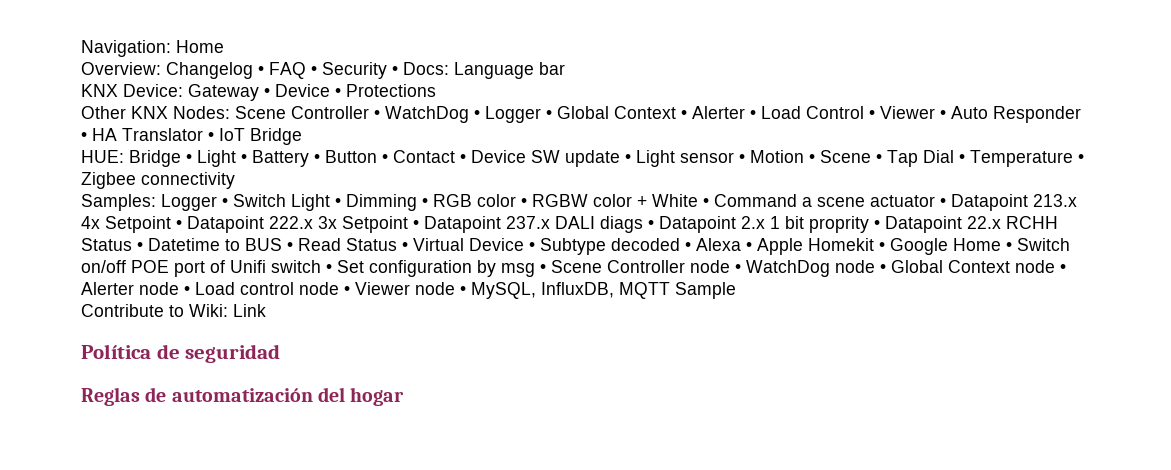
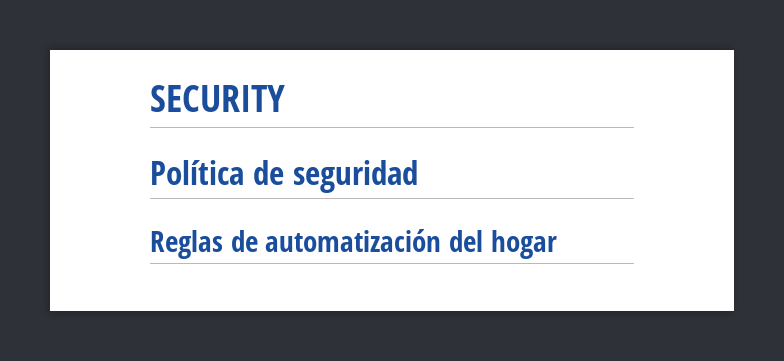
[81,40,224,57] [81,62,565,79] [81,84,436,101] [81,106,1081,123] [81,128,302,145] [81,150,1084,167] [81,172,235,189] [81,194,1077,211] [81,216,1058,233] [81,238,1070,255] [81,260,1066,277] [81,282,736,299] [81,304,266,317] Navigation: Home // Overview: Changelog • FAQ • Security • Docs: Language bar // KNX Device: Gateway • Device • Protections // Other KNX Nodes: Scene Controller • WatchDog • Logger • Global Context • Alerter • Load Control • Viewer • Auto Responder • HA Translator • IoT Bridge // HUE: Bridge • Light • Battery • Button • Contact • Device SW update • Light sensor • Motion • Scene • Tap Dial • Temperature • Zigbee connectivity // Samples: Logger • Switch Light • Dimming • RGB color • RGBW color + White • Command a scene actuator • Datapoint 213.x 4x Setpoint • Datapoint 222.x 3x Setpoint • Datapoint 237.x DALI diags • Datapoint 2.x 1 bit proprity • Datapoint 22.x RCHH Status • Datetime to BUS • Read Status • Virtual Device • Subtype decoded • Alexa • Apple Homekit • Google Home • Switch on/off POE port of Unifi switch • Set configuration by msg • Scene Controller node • WatchDog node • Global Context node • Alerter node • Load control node • Viewer node • MySQL, InfluxDB, MQTT Sample // Contribute to Wiki: Link -> [150,85,285,112] SECURITY

